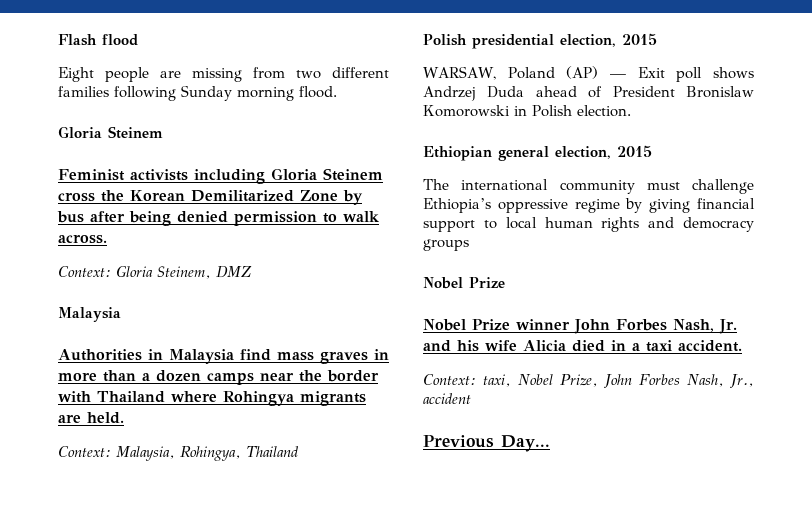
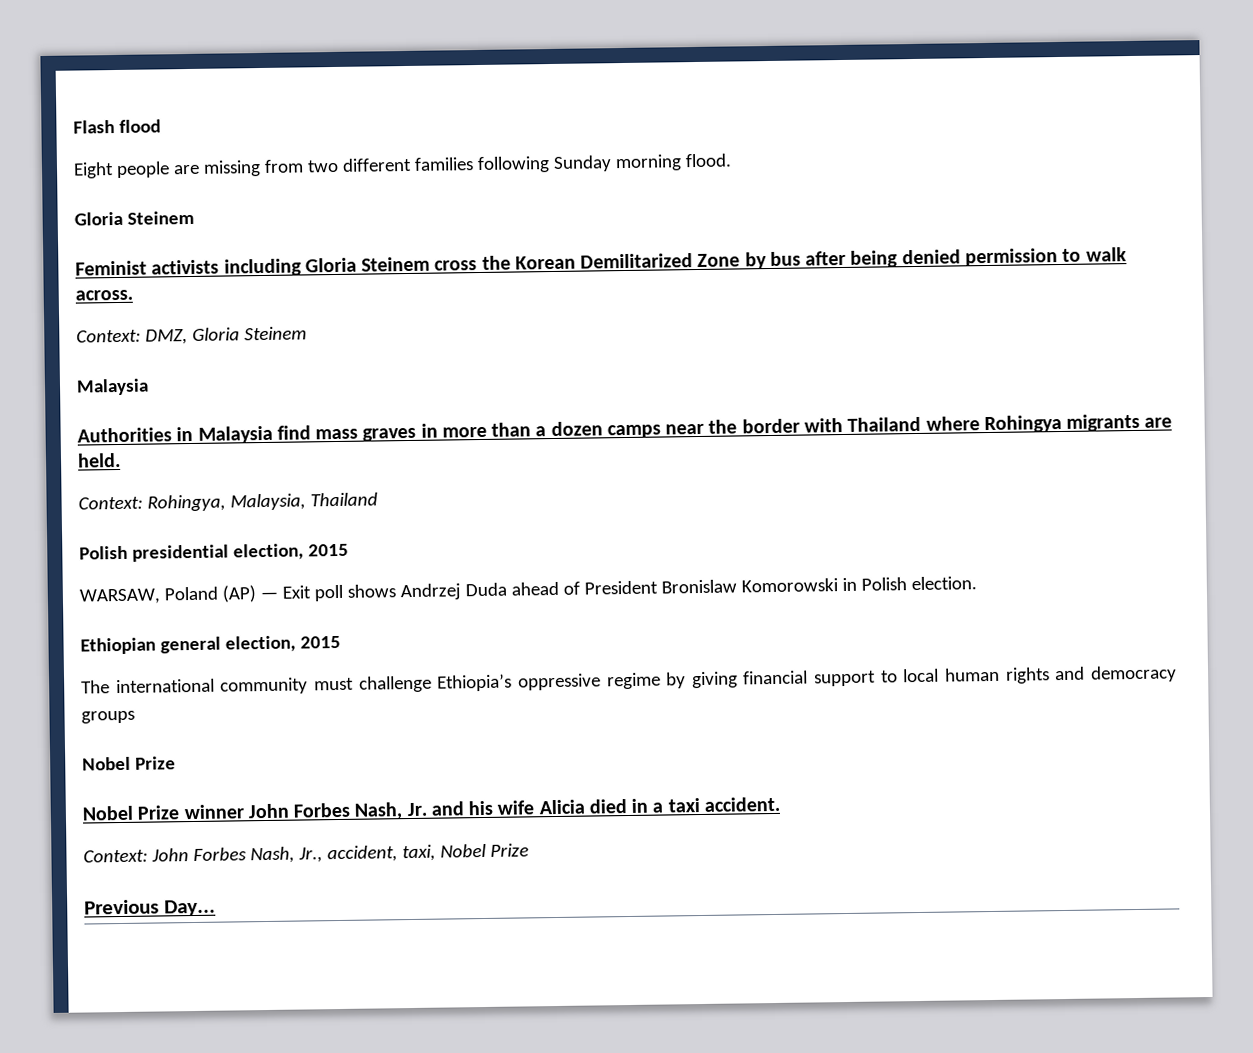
[116,266,252,279] Gloria Steinem, DMZ -> [144,326,307,345] DMZ, Gloria Steinem
[116,446,241,461] Malaysia, Rohingya, -> [146,493,306,512] Rohingya, Malaysia,
[483,374,599,387] taxi, Nobel Prize, -> (148, 856) none
[423,393,471,404] accident -> [326,843,529,863] accident, taxi, Nobel Prize

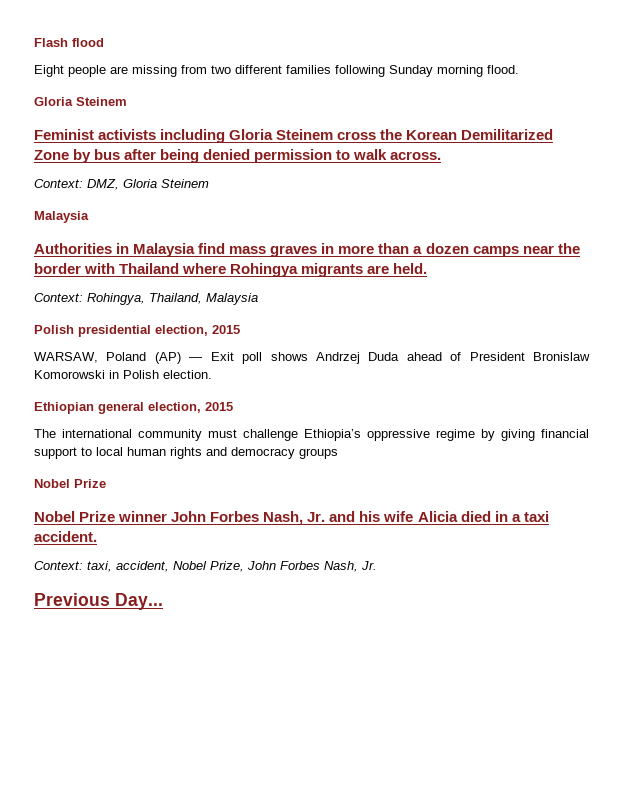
[229,492,378,511] Malaysia, Thailand -> [149,293,258,305] Thailand, Malaysia
[150,843,529,864] John Forbes Nash, Jr., accident, taxi, Nobel Prize -> [87,561,377,572] taxi, accident, Nobel Prize, John Forbes Nash, Jr.

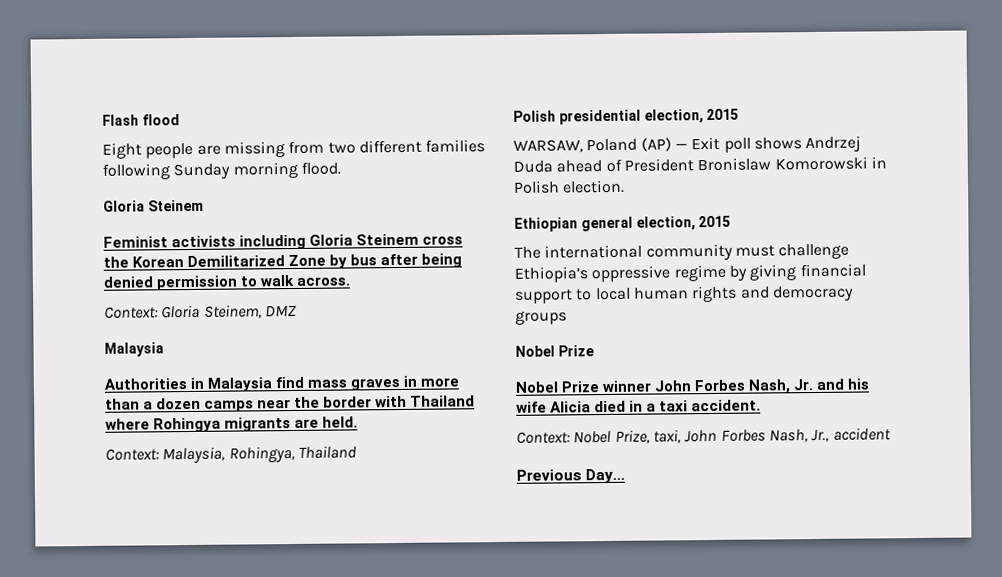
[87,179,209,190] DMZ, Gloria Steinem -> [161,304,297,319] Gloria Steinem, DMZ
[87,293,258,305] Rohingya, Thailand, Malaysia -> [162,445,357,464] Malaysia, Rohingya, Thailand
[87,561,169,572] taxi, accident, -> (571, 437) none
[247,561,377,572] John Forbes Nash, Jr. -> [652,427,891,444] taxi, John Forbes Nash, Jr., accident

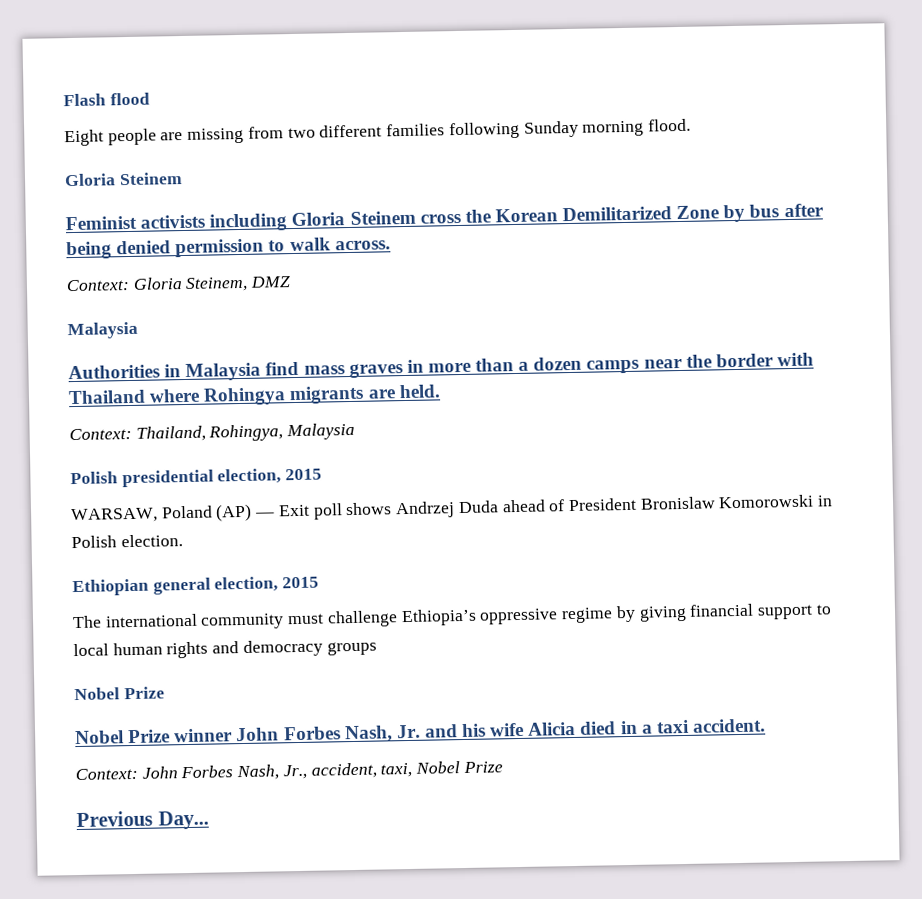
[162,445,357,464] Malaysia, Rohingya, Thailand -> [135,422,356,442] Thailand, Rohingya, Malaysia
[573,429,681,444] Nobel Prize, taxi, -> (138, 774) none
[832,427,891,441] accident -> [310,761,503,779] accident, taxi, Nobel Prize

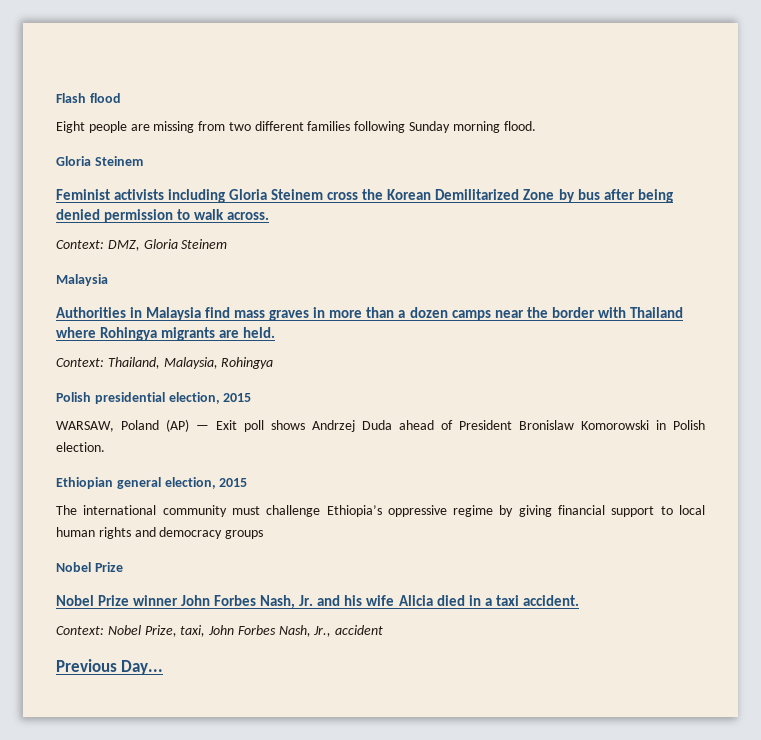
[132,276,292,292] Gloria Steinem, DMZ -> [107,239,228,251] DMZ, Gloria Steinem
[208,422,356,442] Rohingya, Malaysia -> [163,357,274,369] Malaysia, Rohingya
(138, 774) none -> [107,625,206,637] Nobel Prize, taxi,
[310,761,503,779] accident, taxi, Nobel Prize -> [335,625,384,635] accident

